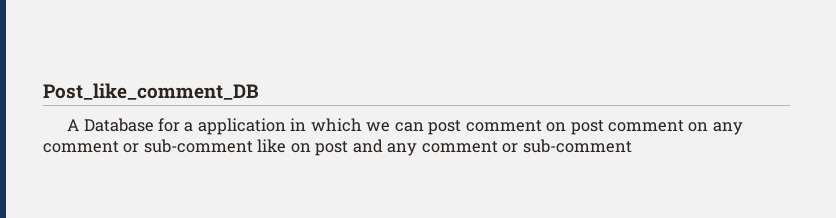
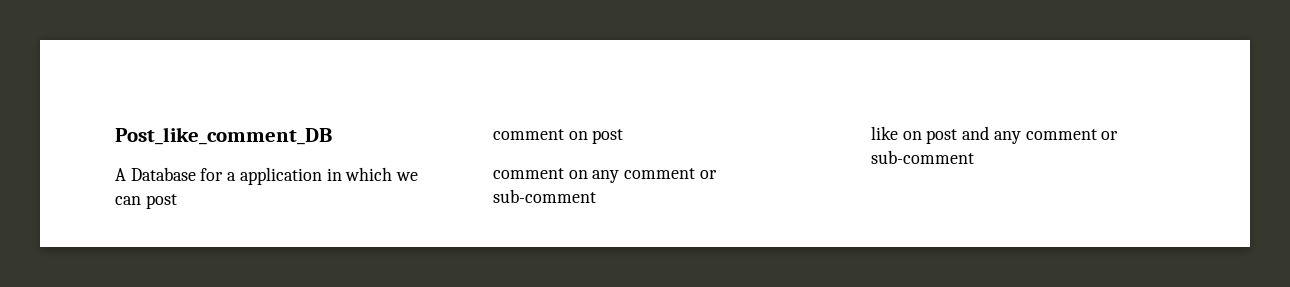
(462, 127) none -> (177, 201) //
(604, 127) none -> (624, 136) //
(253, 146) none -> (596, 196) //

